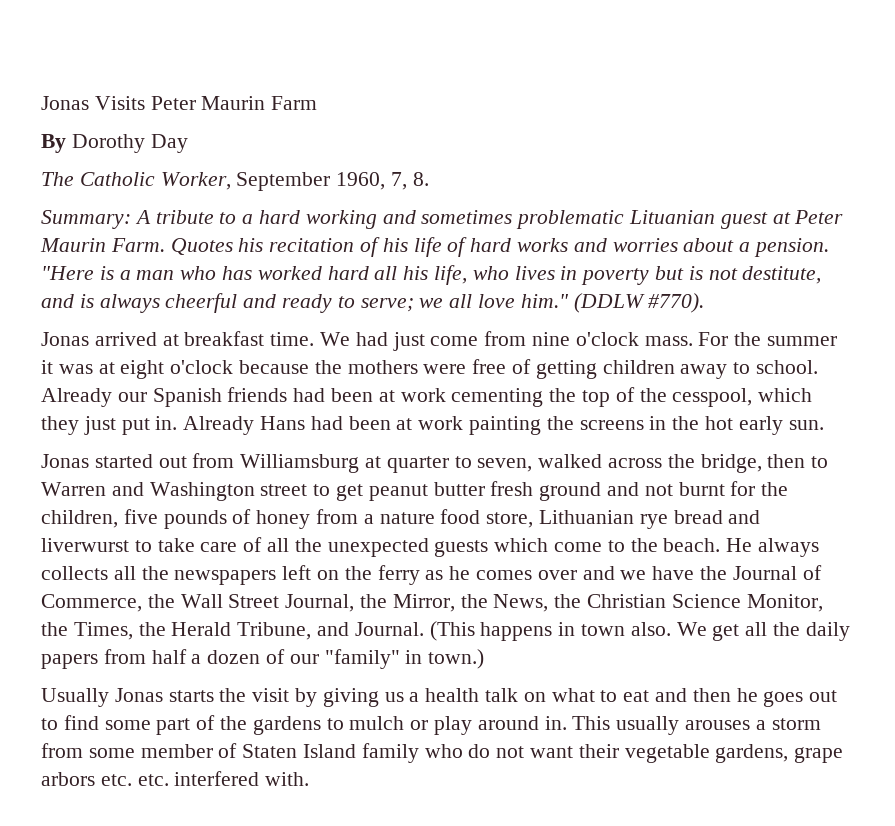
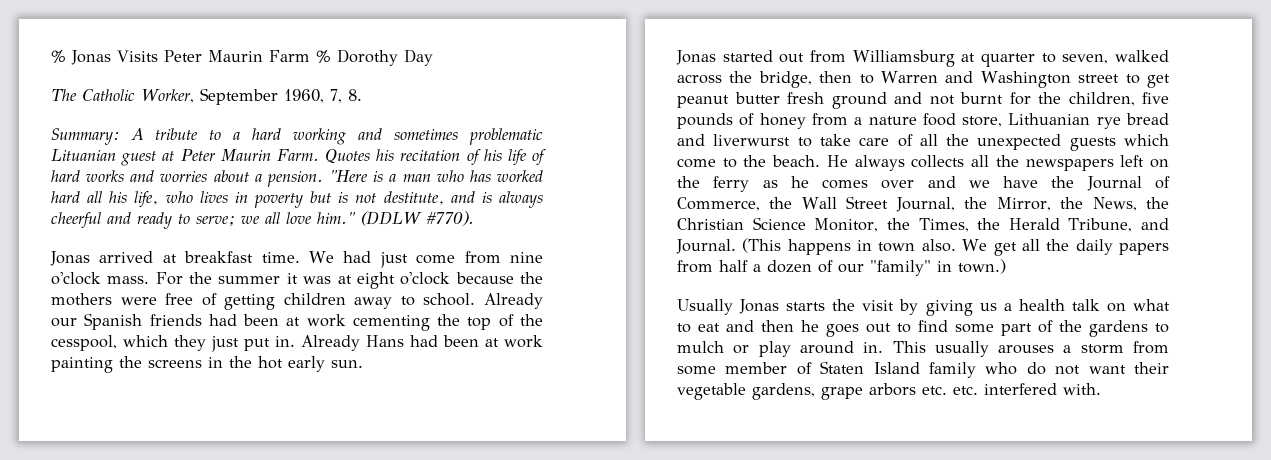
(41, 103) none -> [51,50,66,63] %
[41,134,66,153] // By -> [315,50,331,63] %

